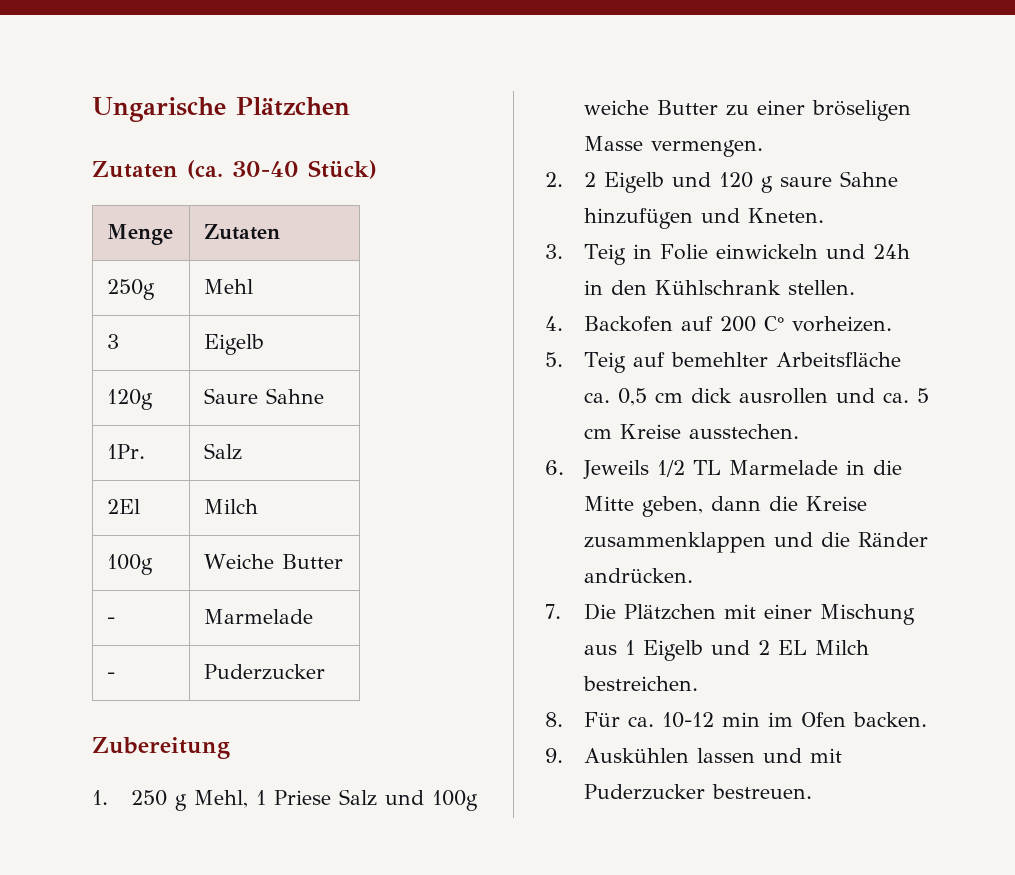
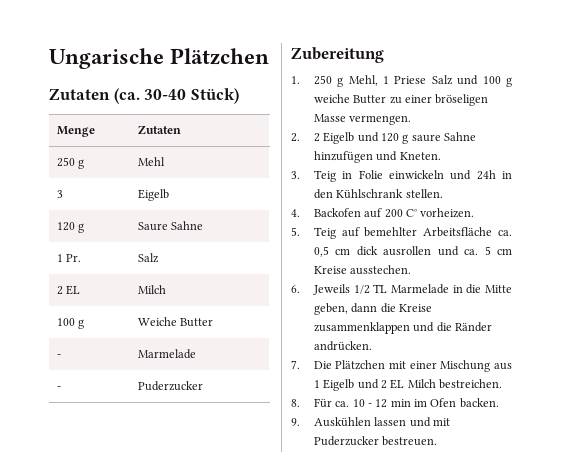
[107,279,156,300] 250g -> [56,157,85,169] 250 g
[107,389,154,410] 120g -> [56,222,85,233] 120 g
[107,444,146,459] 1Pr. -> [56,254,82,262] 1 Pr.
[107,499,141,514] 2El -> [56,285,81,295] 2 EL
[107,554,154,575] 100g -> [56,318,85,329] 100 g
[432,790,479,811] 100g -> [482,76,512,87] 100 g
[662,712,715,728] 10-12 -> [352,399,388,408] 10 - 12

